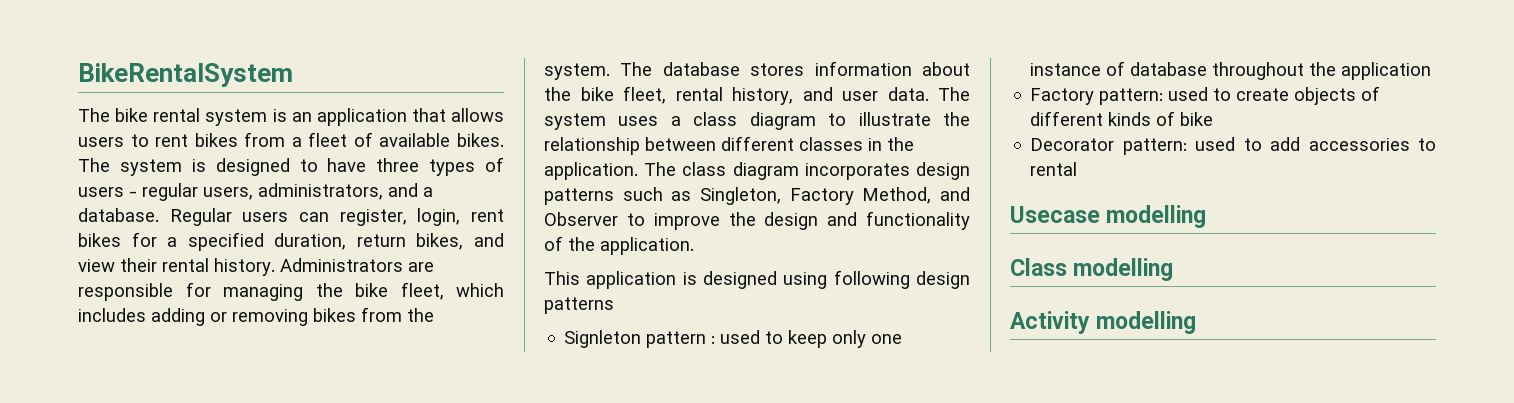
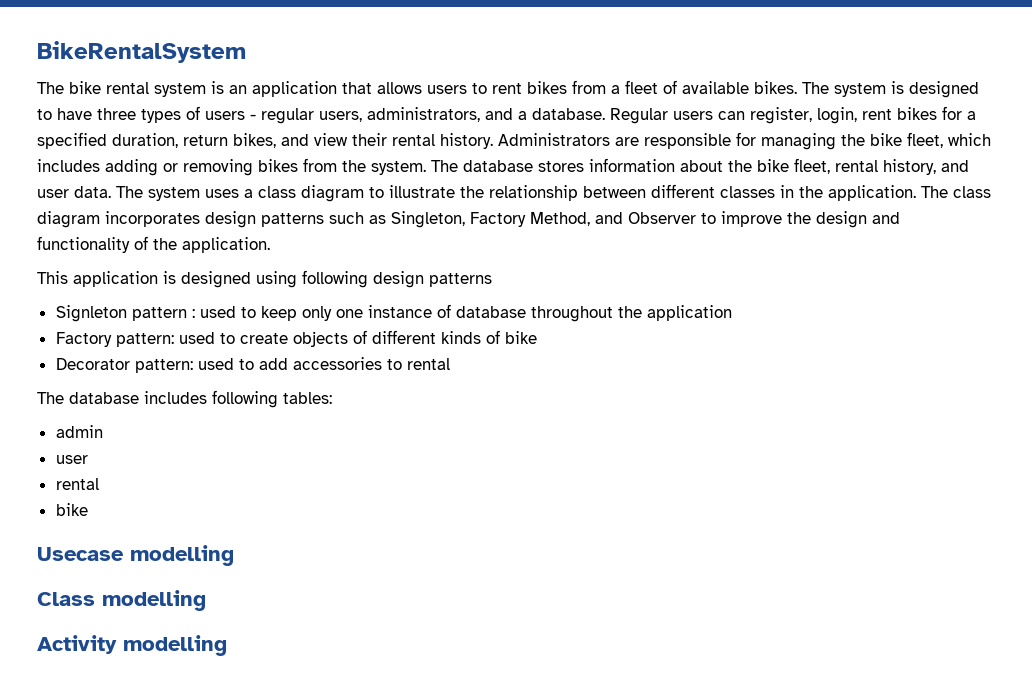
(1078, 169) none -> [37,390,332,408] [55,425,103,438] [55,455,88,464] [55,478,99,490] [55,503,88,516] // The database includes following tables: // admin // user // rental // bike

